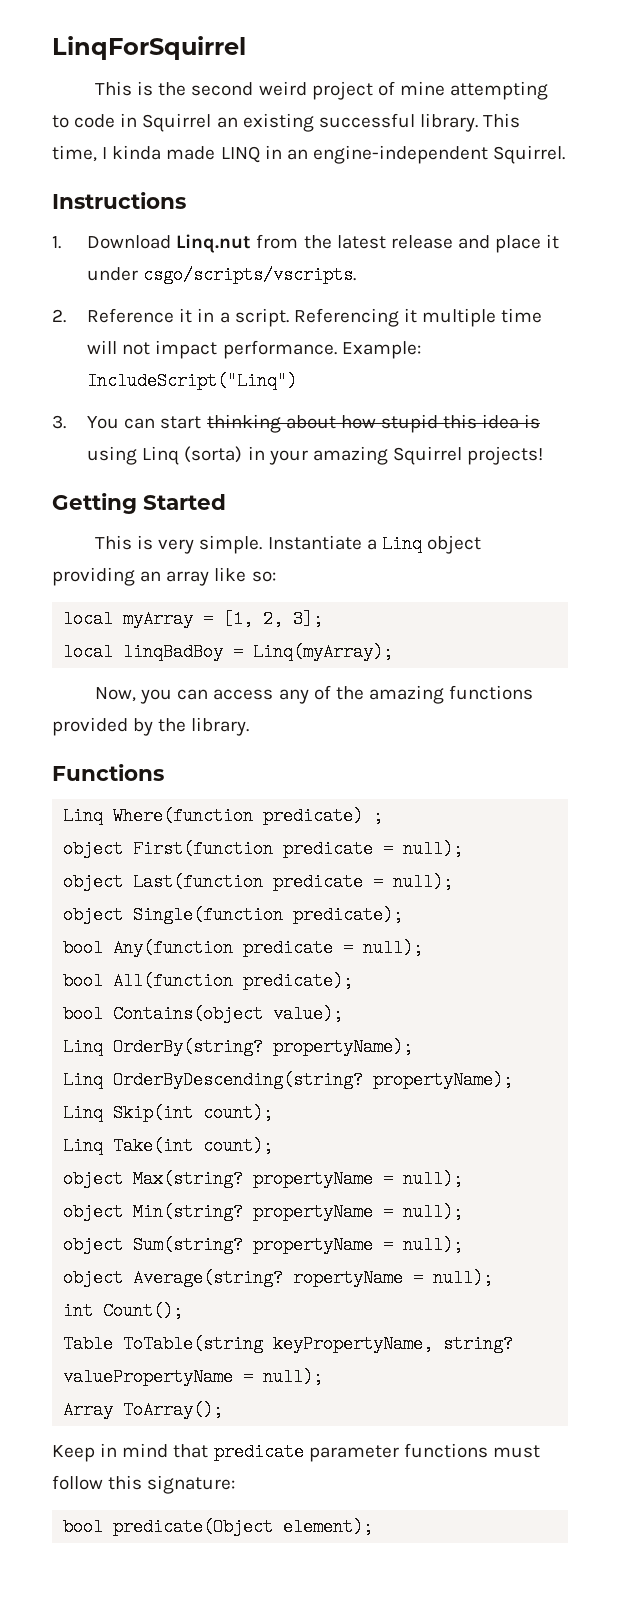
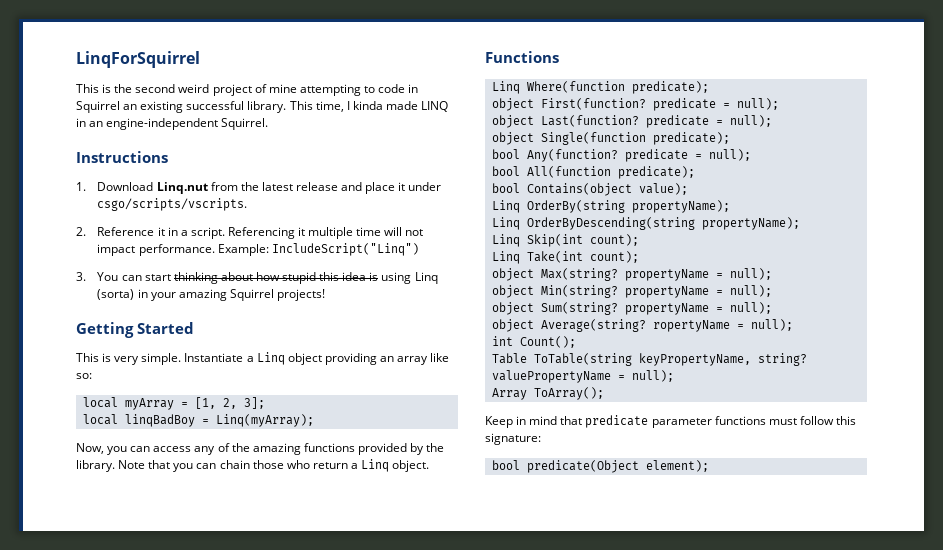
(250, 726) none -> [118,459,430,472] Note that you can chain those who return a Linq object.
[263,807,384,825] [63,840,464,858] [63,873,264,891] predicate) ; // object First(function predicate = null); // object Last(function -> [631,81,709,94] [491,98,779,111] [491,115,639,128] predicate); // object First(function? predicate = null); // object Last(function?
[113,939,234,957] Any(function -> [526,149,618,162] Any(function?
[113,1038,414,1056] [63,1071,364,1089] OrderBy(string? propertyName); // Linq OrderByDescending(string? -> [526,200,730,213] [491,217,695,230] OrderBy(string propertyName); // Linq OrderByDescending(string

